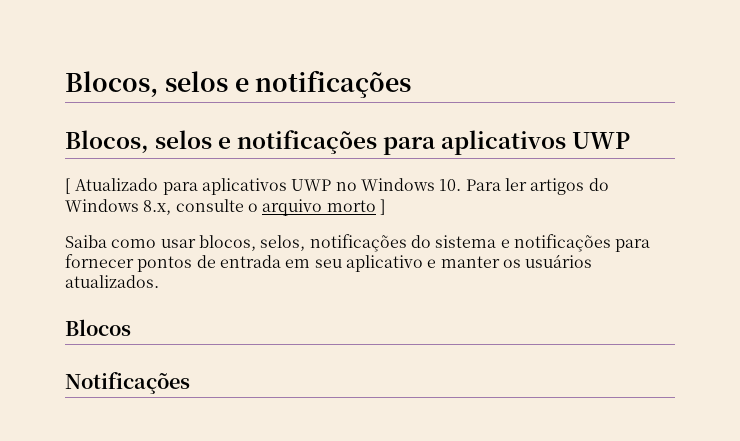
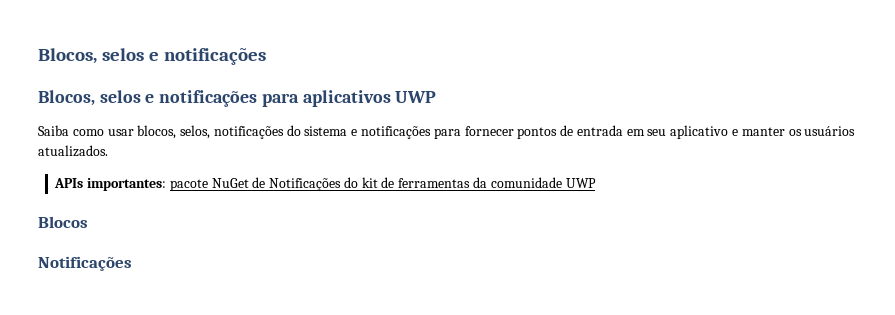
[65,178,609,195] [65,199,386,216] // [ Atualizado para aplicativos UWP no Windows 10. Para ler artigos do Windows 8.x, consulte o arquivo morto ] -> (437, 97) none
(159, 281) none -> [54,177,596,191] // APIs importantes: pacote NuGet de Notificações do kit de ferramentas da comunidade UWP

